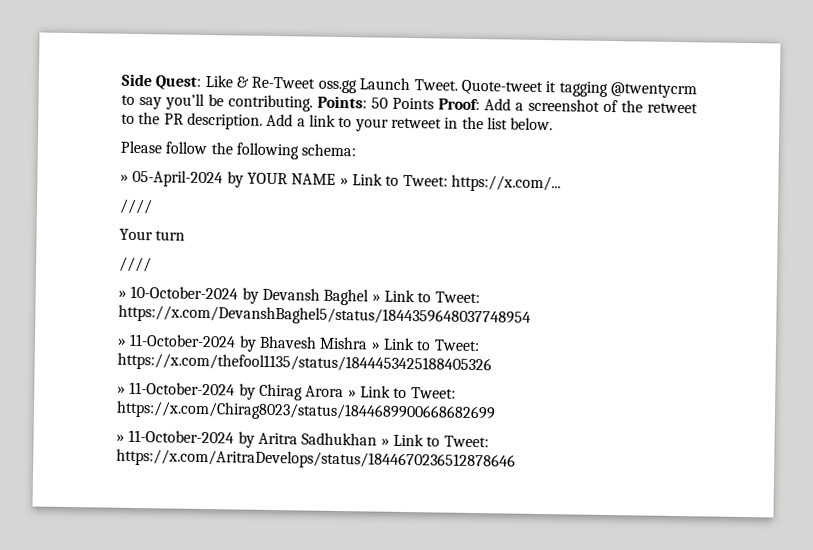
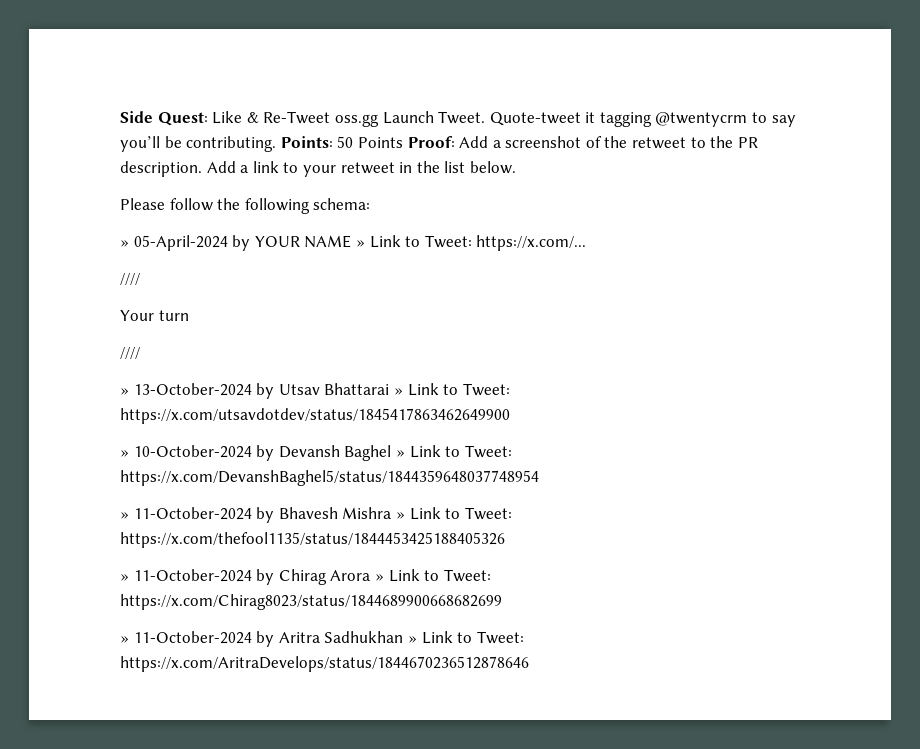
(152, 264) none -> [120,383,510,399] [120,408,510,424] // » 13-October-2024 by Utsav Bhattarai » Link to Tweet: https://x.com/utsavdotdev/status/1845417863462649900

